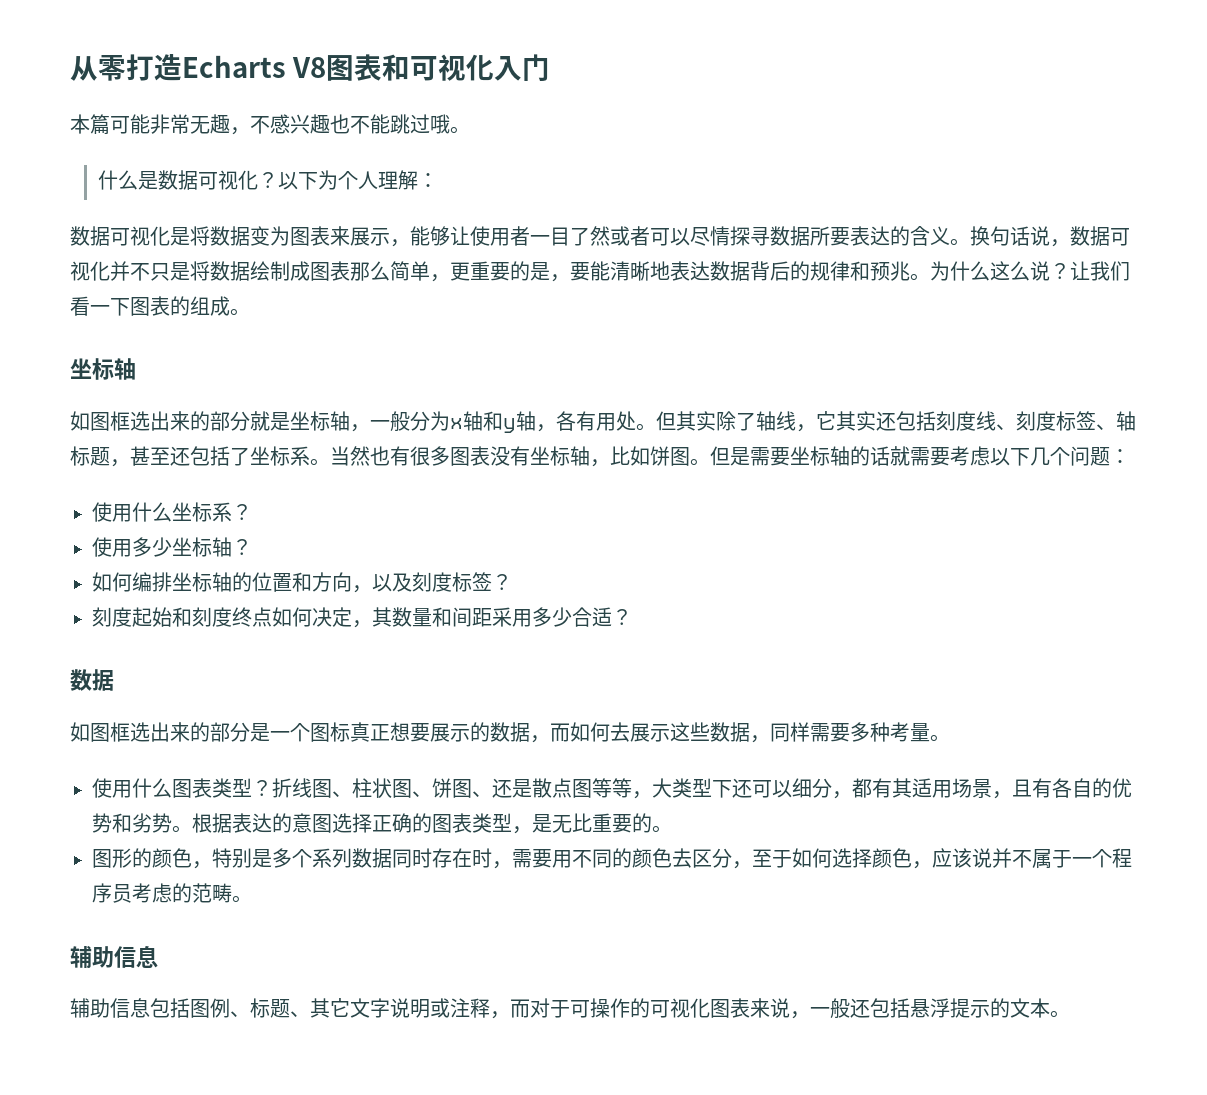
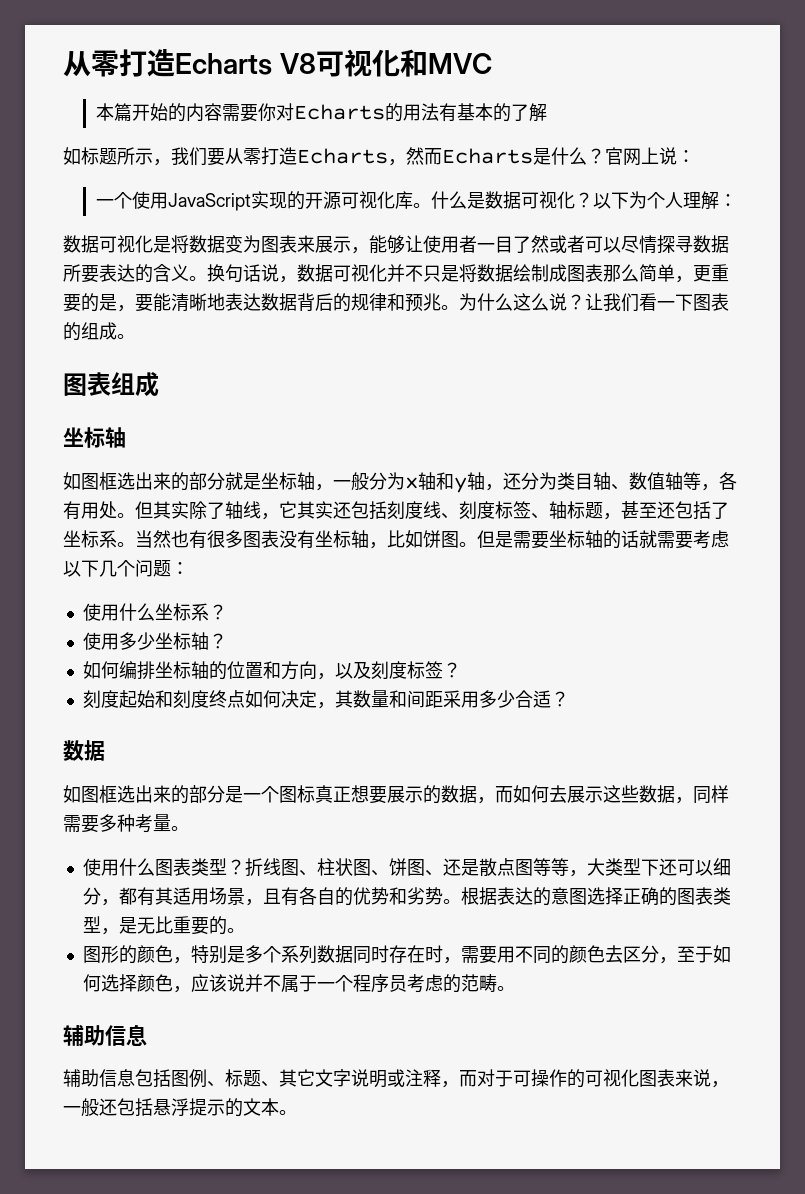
[326,54,551,81] [70,114,470,135] 图表和可视化入门 // 本篇可能非常无趣，不感兴趣也不能跳过哦。 // -> [315,49,492,77] [95,103,547,122] [63,147,695,166] [95,191,431,211] 可视化和MVC // 本篇开始的内容需要你对Echarts的用法有基本的了解 // 如标题所示，我们要从零打造Echarts，然而Echarts是什么？官网上说： // 一个使用JavaScript实现的开源可视化库。
(250, 312) none -> [63,372,159,397] // 图表组成
(556, 428) none -> [503,472,719,491] 还分为类目轴、数值轴等，

